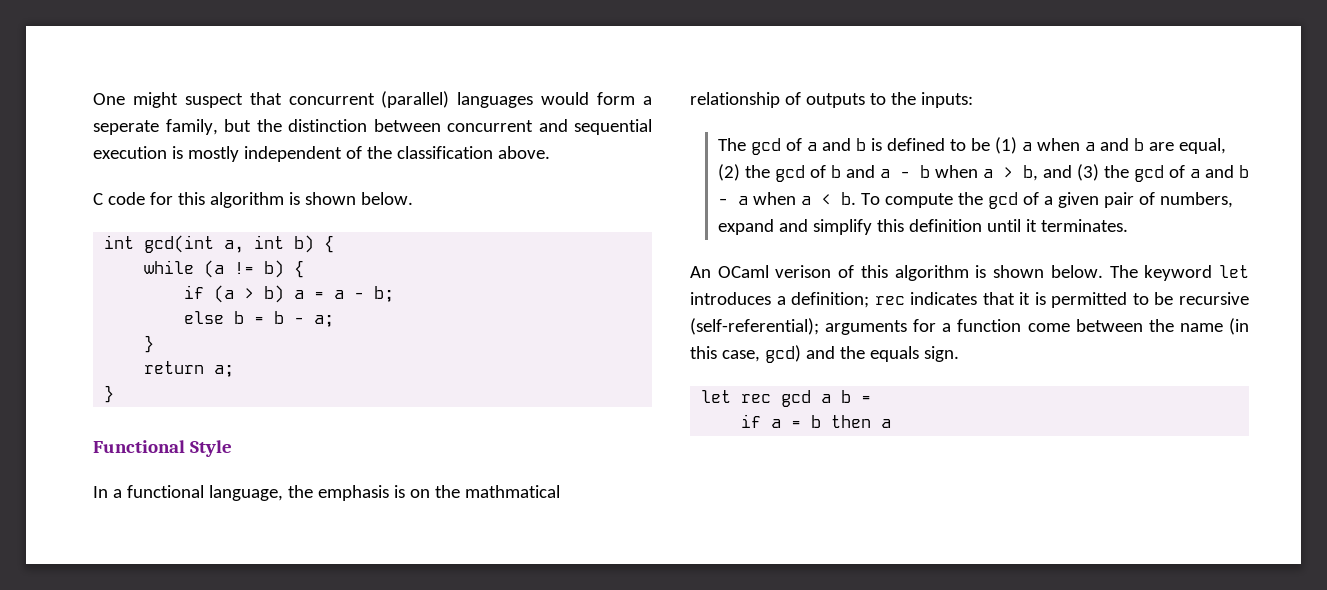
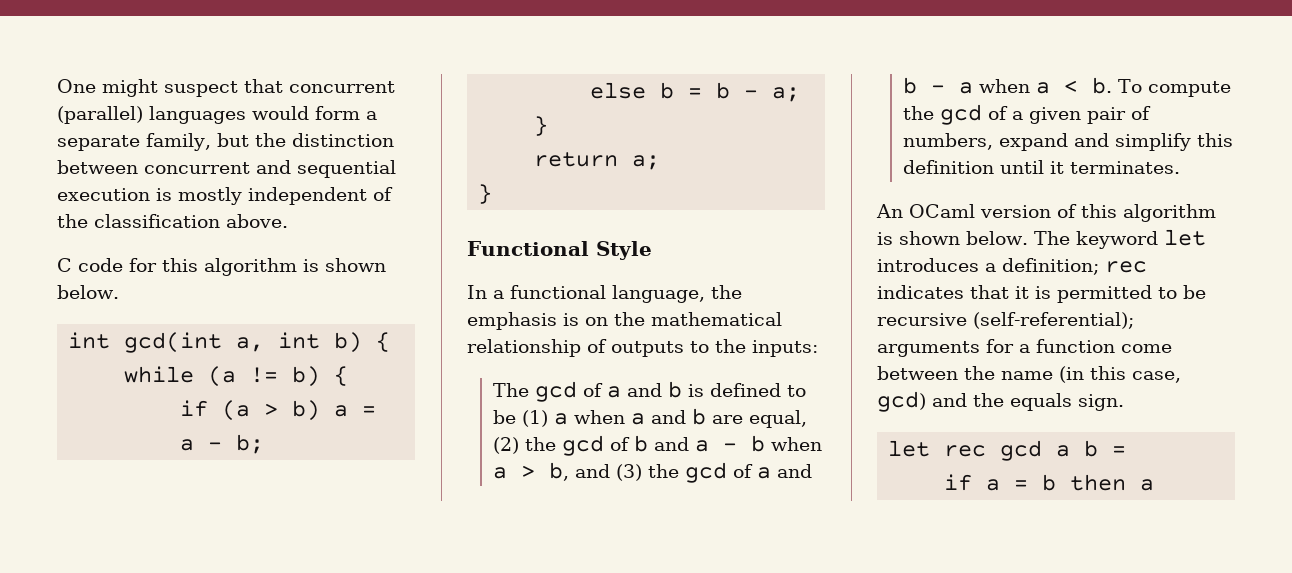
[93,120,159,135] seperate -> [57,135,140,151] separate
[464,485,560,498] mathmatical -> [651,312,782,326] mathematical
[775,265,832,278] verison -> [980,205,1051,218] version

